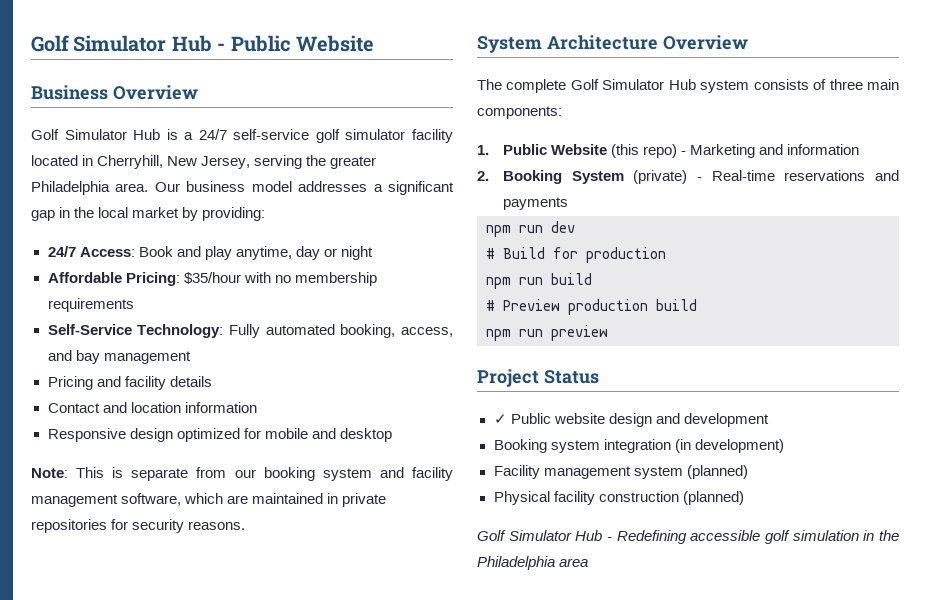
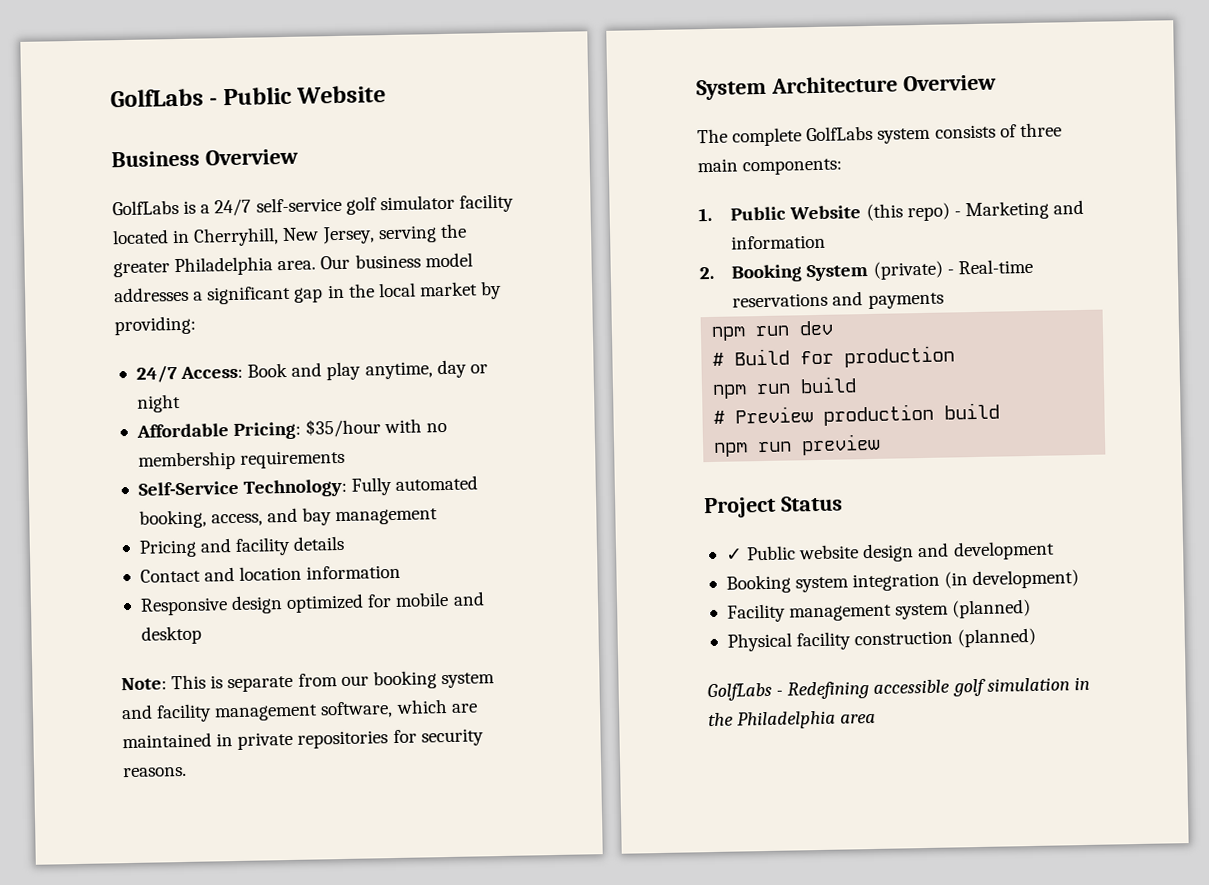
[31,35,212,52] Golf Simulator Hub -> [110,88,204,108] GolfLabs
[31,129,161,140] Golf Simulator Hub -> [112,199,179,216] GolfLabs
[570,79,696,90] Golf Simulator Hub -> [806,125,874,142] GolfLabs
[477,530,603,541] Golf Simulator Hub -> [707,682,772,702] GolfLabs

